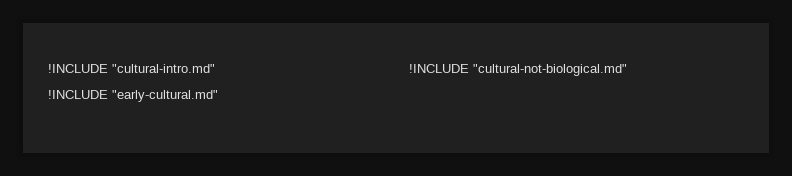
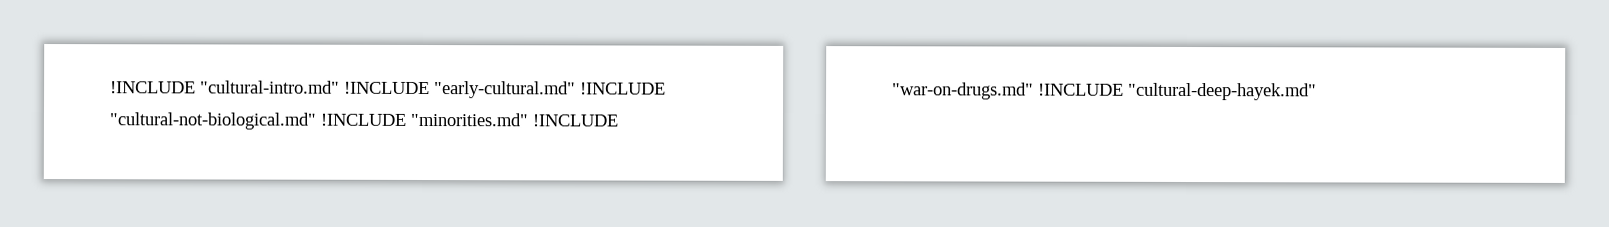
(215, 68) // -> (340, 87) none
(218, 96) // -> (576, 90) none
(627, 70) none -> [320,112,618,127] [892,82,1317,101] !INCLUDE "minorities.md" !INCLUDE "war-on-drugs.md" !INCLUDE "cultural-deep-hayek.md"

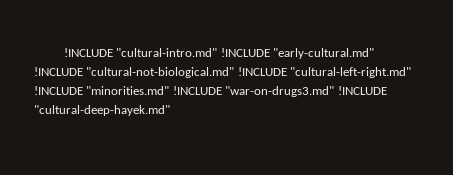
(406, 119) none -> [290,67,412,78] [34,86,83,95] "cultural-left-right.md" !INCLUDE
[892,82,1034,100] "war-on-drugs.md" -> [225,86,335,97] "war-on-drugs3.md"

